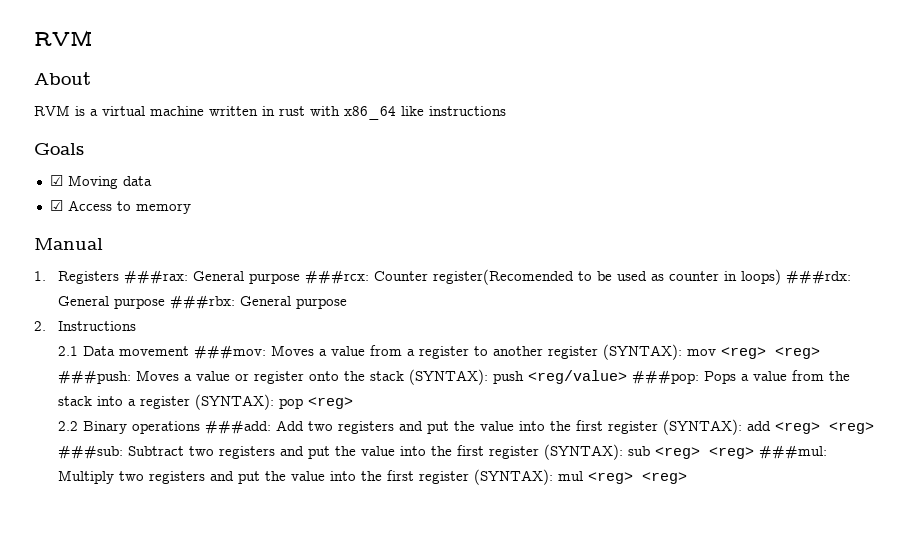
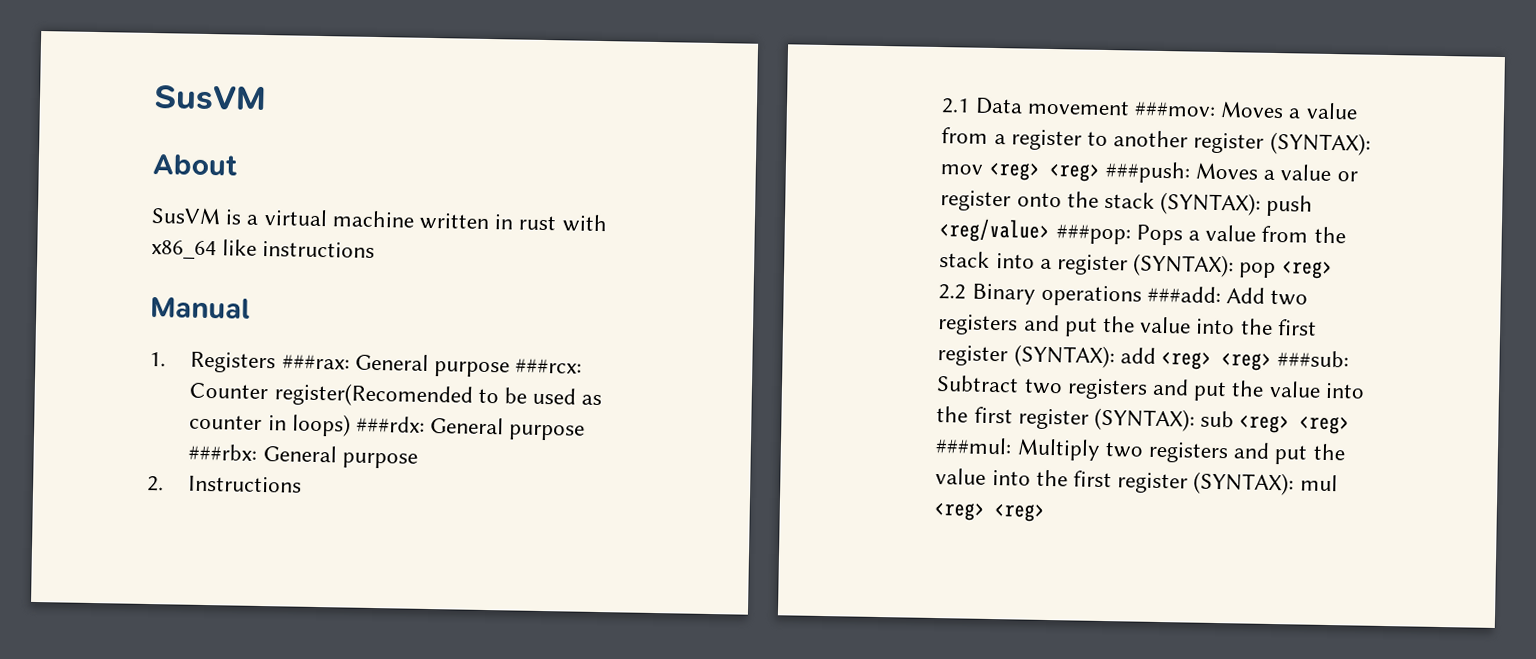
[34,30,93,46] RVM -> [153,85,267,112] SusVM
[34,105,70,116] RVM -> [151,207,221,225] SusVM
[34,143,84,155] [49,175,152,189] [49,200,191,214] // Goals // ☑ Moving data // ☑ Access to memory -> (376, 249) none

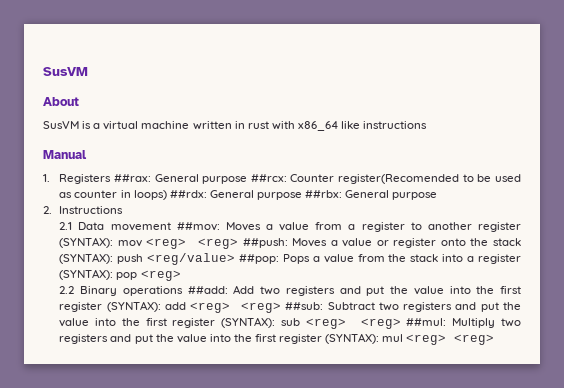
[281,353,583,378] ###rax: General purpose ###rcx: -> [113,174,287,184] ##rax: General purpose ##rcx:
[356,415,586,441] [188,443,258,461] ###rdx: General purpose ###rbx: -> [169,190,343,200] ##rdx: General purpose ##rbx:
[1134,101,1217,117] ###mov: -> [176,222,220,231] ##mov:
[1104,160,1191,184] ###push: -> [242,238,288,248] ##push:
[1055,224,1131,245] ###pop: -> [238,254,279,264] ##pop:
[1147,285,1222,304] ###add: -> [187,286,228,294] ##add:
[1277,350,1350,368] ###sub: -> [285,302,324,310] ##sub:
[935,437,1013,455] ###mul: -> [406,318,447,326] ##mul:

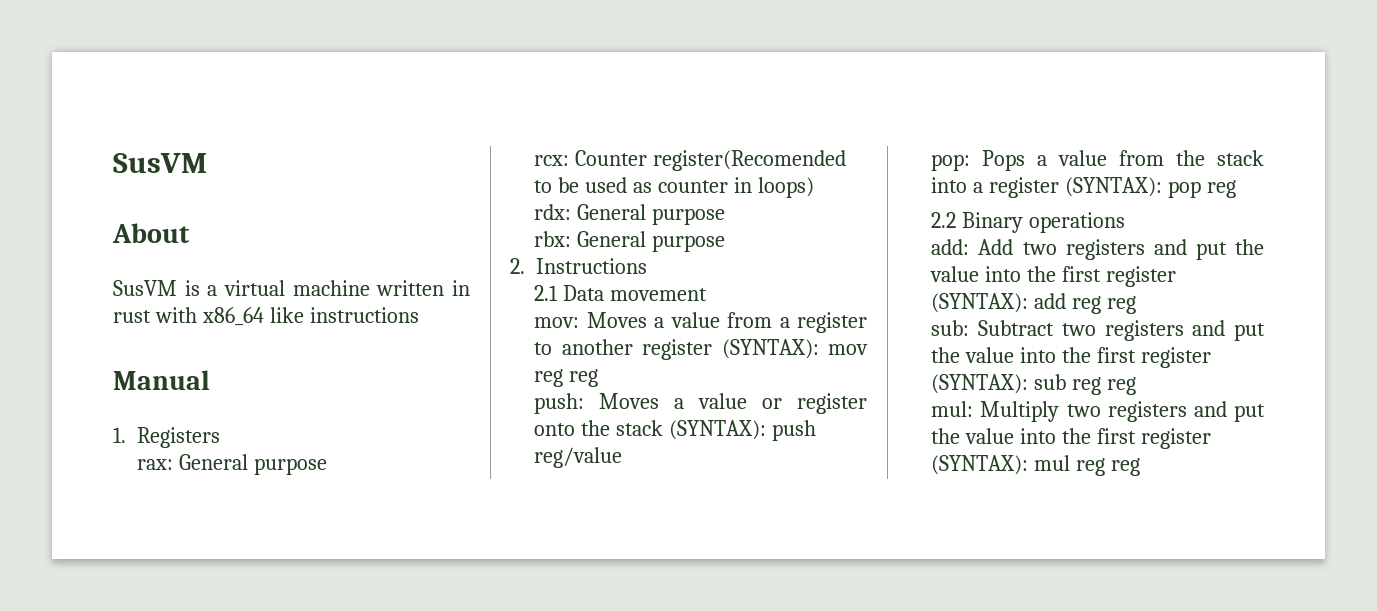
[113,174,287,184] ##rax: General purpose ##rcx: -> [137,454,328,475] [534,155,570,166] // rax: General purpose // rcx:
[169,190,343,200] ##rdx: General purpose ##rbx: -> [534,204,726,225] [534,231,572,247] // rdx: General purpose // rbx:
[176,222,220,231] ##mov: -> [534,317,580,328] // mov:
[146,238,288,249] <reg> <reg> ##push: -> [534,369,599,387] [534,393,585,414] reg reg // push:
[147,253,279,265] <reg/value> ##pop: -> [534,447,623,468] [931,154,971,171] reg/value // pop:
[140,270,181,281] <reg> -> [1206,180,1236,198] reg
[187,286,228,294] ##add: -> [931,239,970,255] // add:
[190,302,324,313] <reg> <reg> ##sub: -> [1072,296,1137,314] [931,320,970,336] reg reg // sub:
[305,318,447,329] <reg> <reg> ##mul: -> [1072,377,1137,395] [931,401,974,417] reg reg // mul:
[406,334,495,345] <reg> <reg> -> [1076,458,1141,476] reg reg

